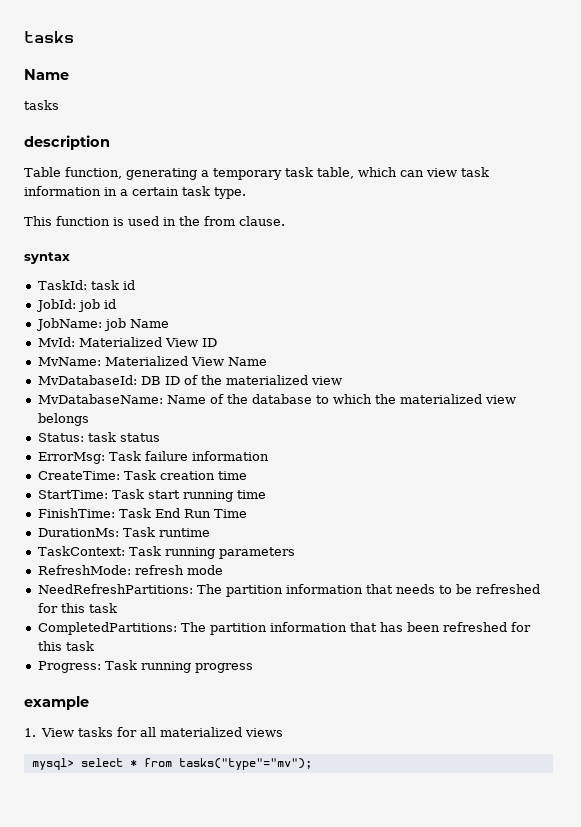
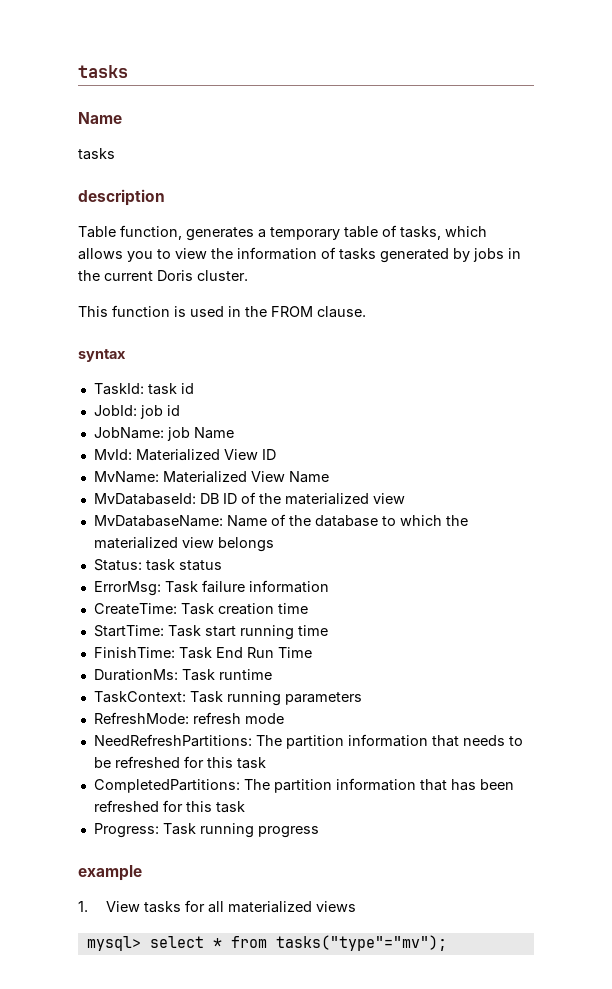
[126,168,197,180] generating -> [186,227,254,241] generates
[285,167,489,179] [24,186,246,199] task table, which can view task information in a certain task type. -> [344,225,487,240] [78,247,521,263] [78,270,248,281] table of tasks, which allows you to view the information of tasks generated by jobs in the current Doris cluster.
[204,216,235,226] from -> [271,306,313,317] FROM

